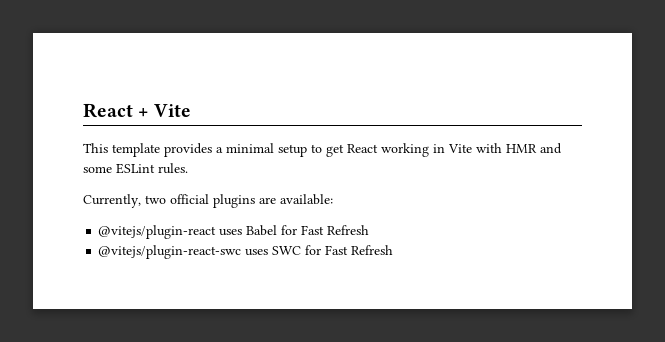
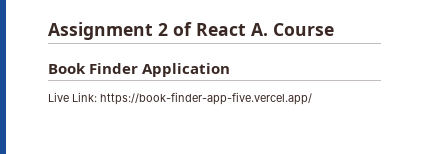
[83,103,191,118] [83,143,562,157] [83,163,188,174] [83,194,333,208] [98,225,370,239] [98,245,394,259] React + Vite // This template provides a minimal setup to get React working in Vite with HMR and some ESLint rules. // Currently, two official plugins are available: // @vitejs/plugin-react uses Babel for Fast Refresh // @vitejs/plugin-react-swc uses SWC for Fast Refresh -> [48,22,334,40] [48,63,231,77] [48,92,312,105] Assignment 2 of React A. Course // Book Finder Application // Live Link: https://book-finder-app-five.vercel.app/

